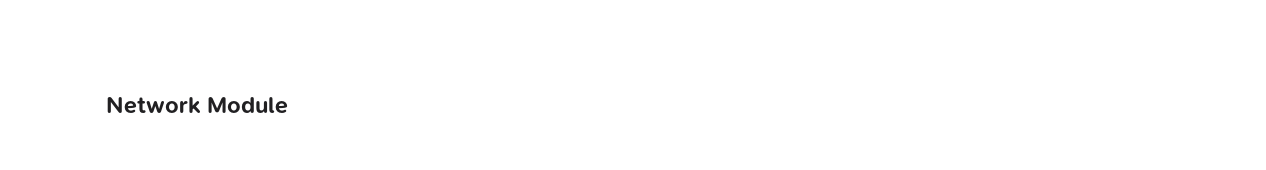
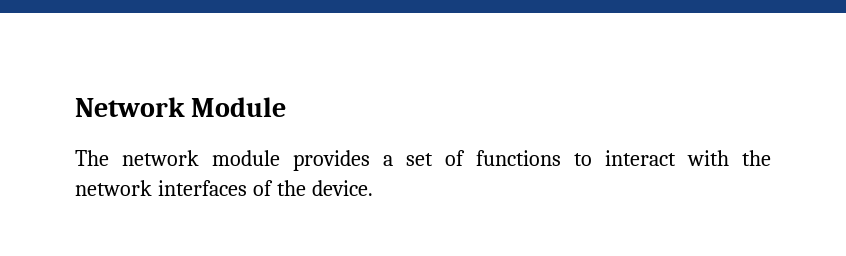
(289, 105) none -> [75,150,771,171] [75,180,373,196] // The network module provides a set of functions to interact with the network interfaces of the device.

